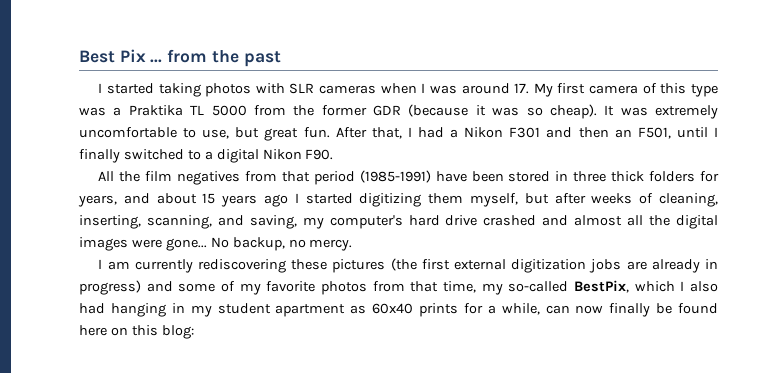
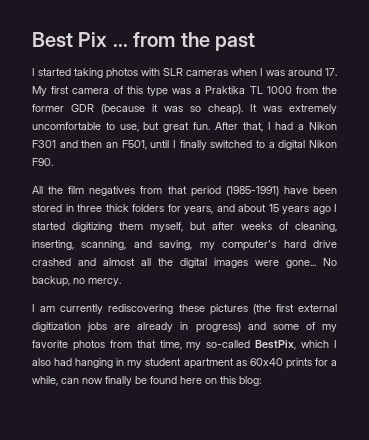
[211,105,247,116] 5000 -> [266,86,292,94] 1000

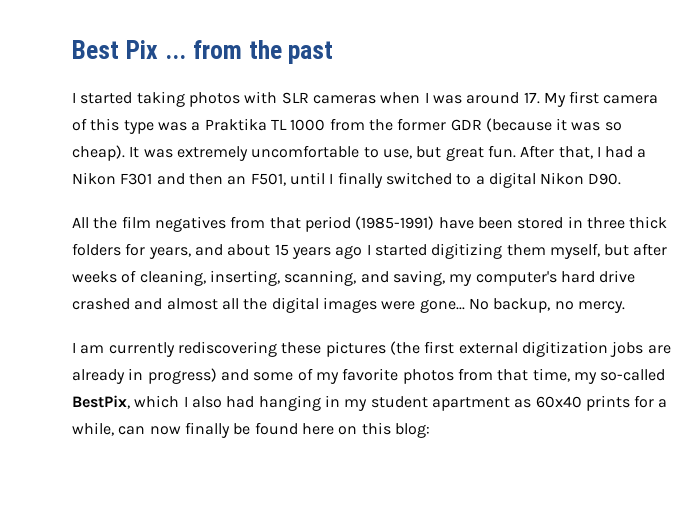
[32,158,53,166] F90. -> [588,173,622,185] D90.

